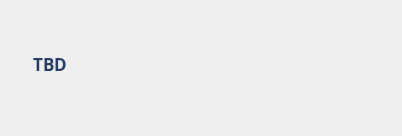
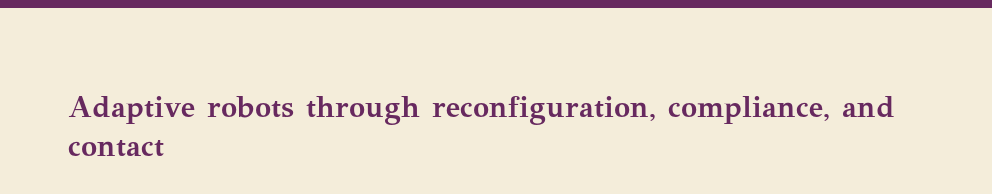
[33,58,67,71] TBD -> [68,96,895,125] [68,140,164,157] Adaptive robots through reconfiguration, compliance, and contact

